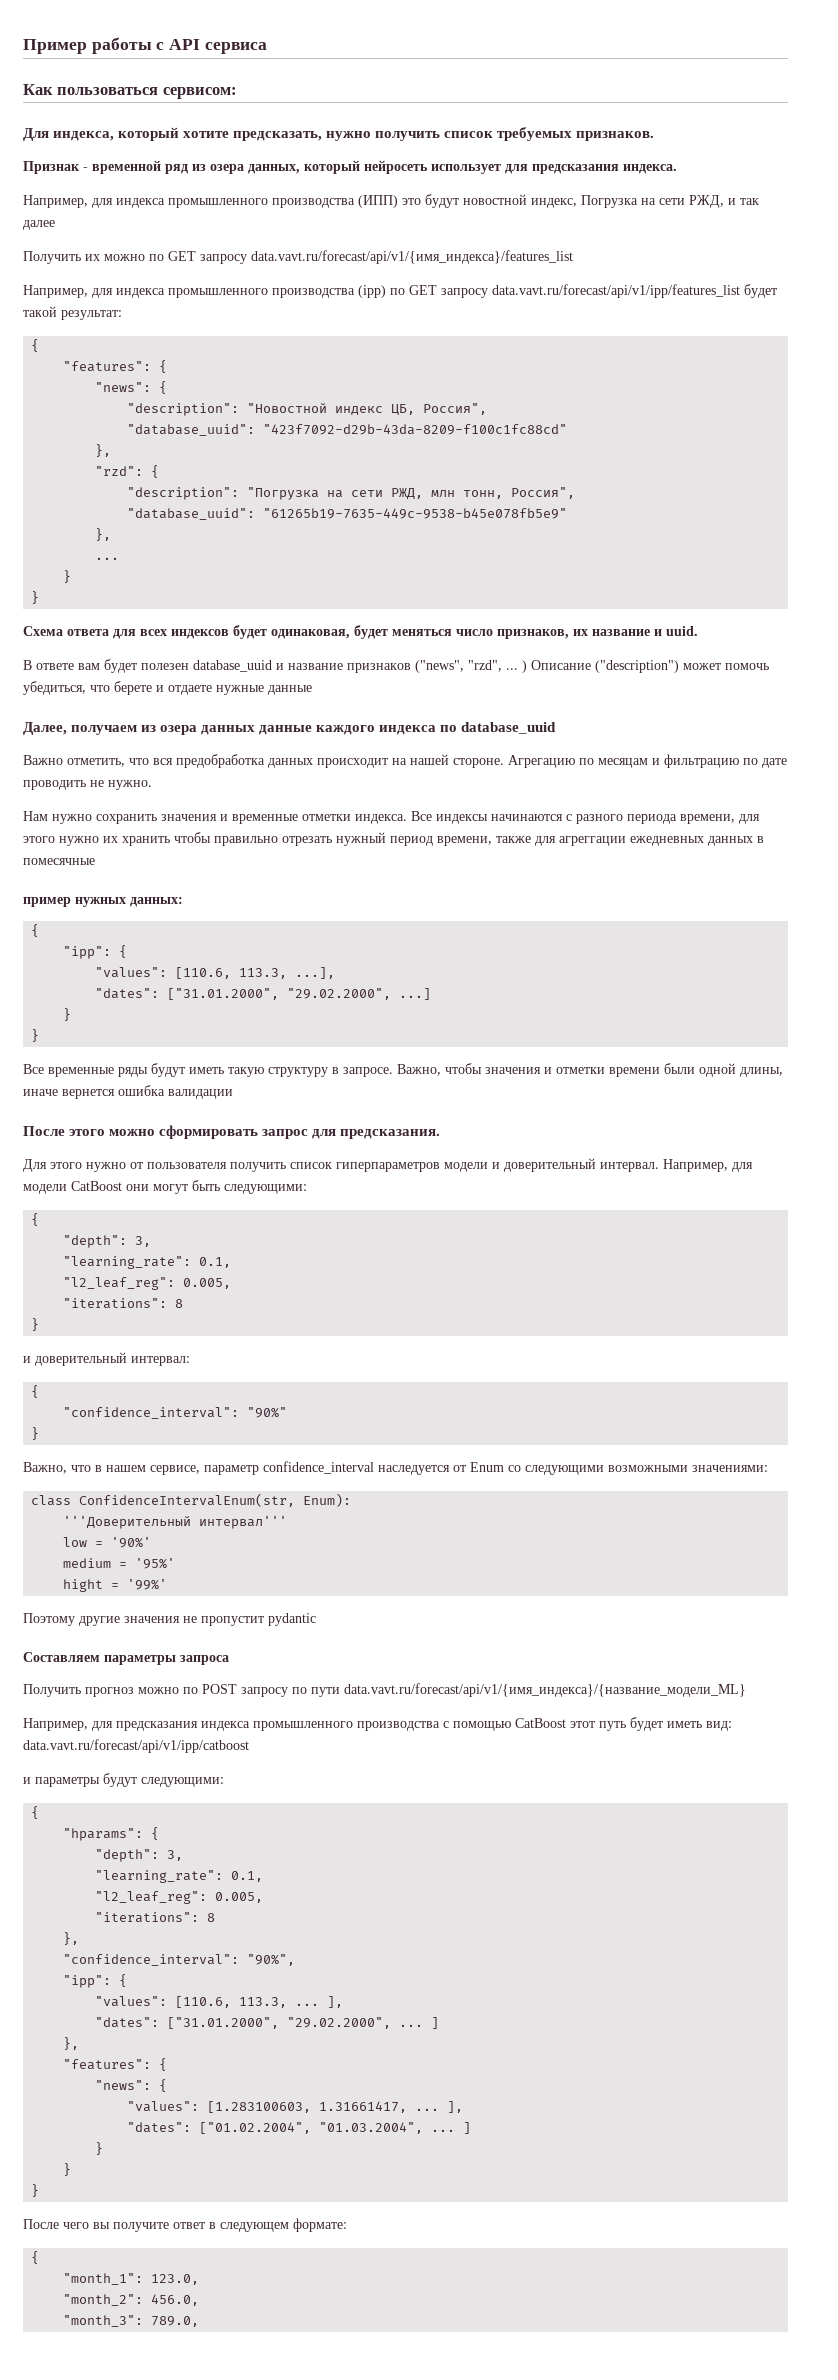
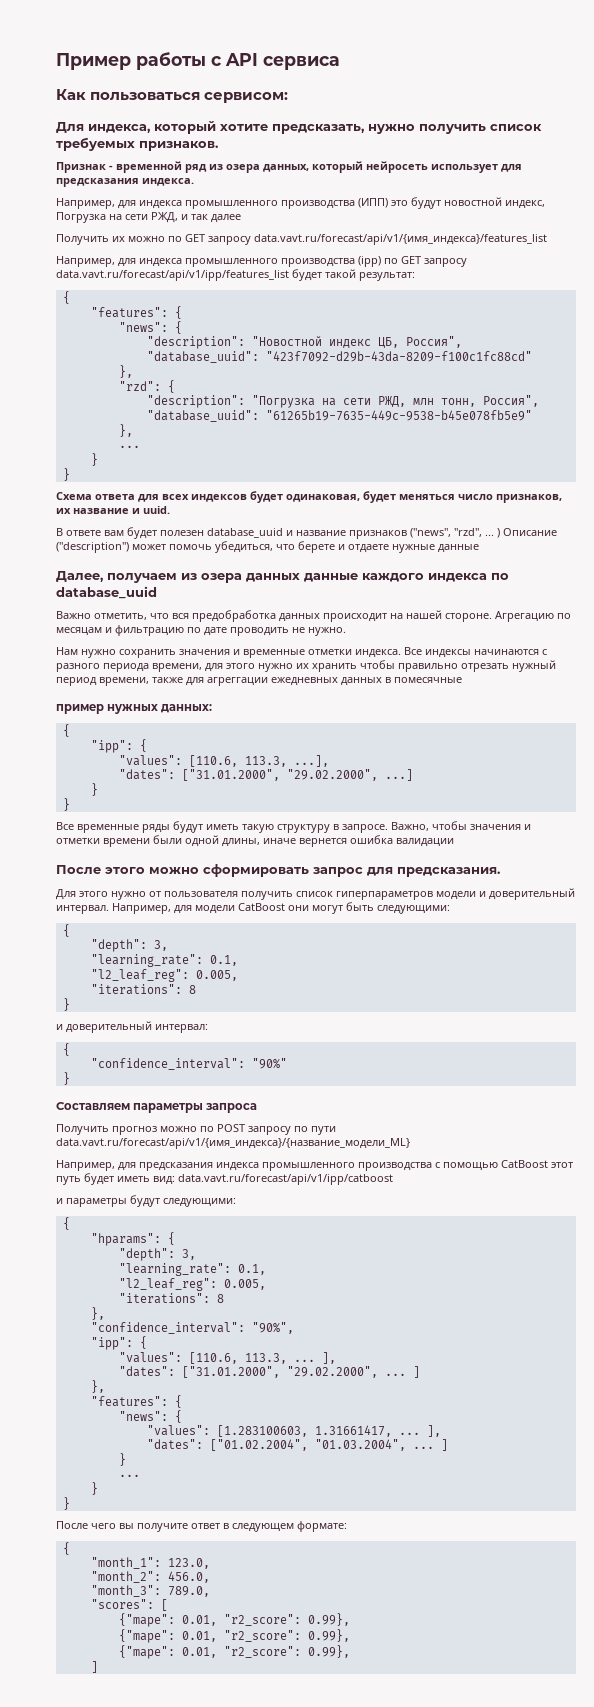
[23,1461,768,1475] [31,1493,352,1507] [63,1516,288,1529] [63,1537,152,1548] [63,1558,176,1569] [63,1579,168,1592] [23,1613,316,1626] // Важно, что в нашем сервисе, параметр confidence_interval наследуется от Enum со следующими возможными значениями: // class ConfidenceIntervalEnum(str, Enum): // '''Доверительный интервал''' // low = '90%' // medium = '95%' // hight = '99%' // Поэтому другие значения не пропустит pydantic -> (70, 1078) none
(104, 2148) none -> [118,1474,140,1477] // ...
(200, 2321) none -> [90,1599,168,1611] [118,1613,350,1627] [118,1629,350,1643] [118,1645,350,1659] [90,1661,98,1673] // "scores": [ // {"mape": 0.01, "r2_score": 0.99}, // {"mape": 0.01, "r2_score": 0.99}, // {"mape": 0.01, "r2_score": 0.99}, // ]

